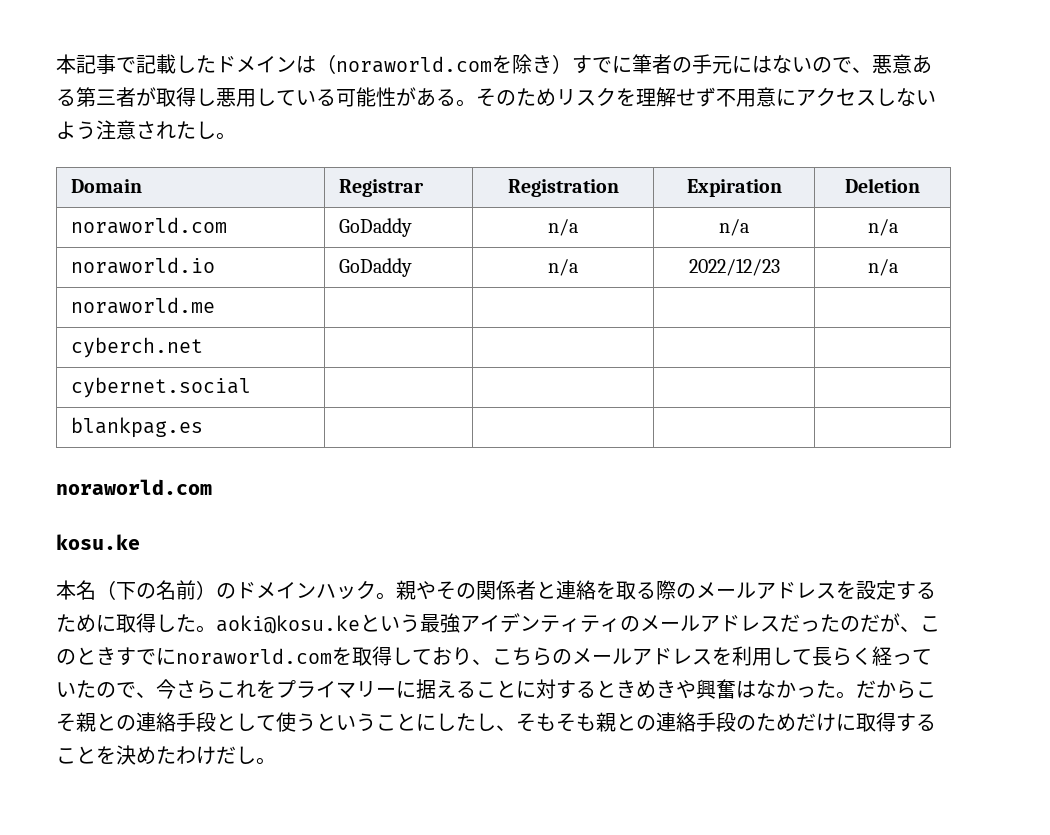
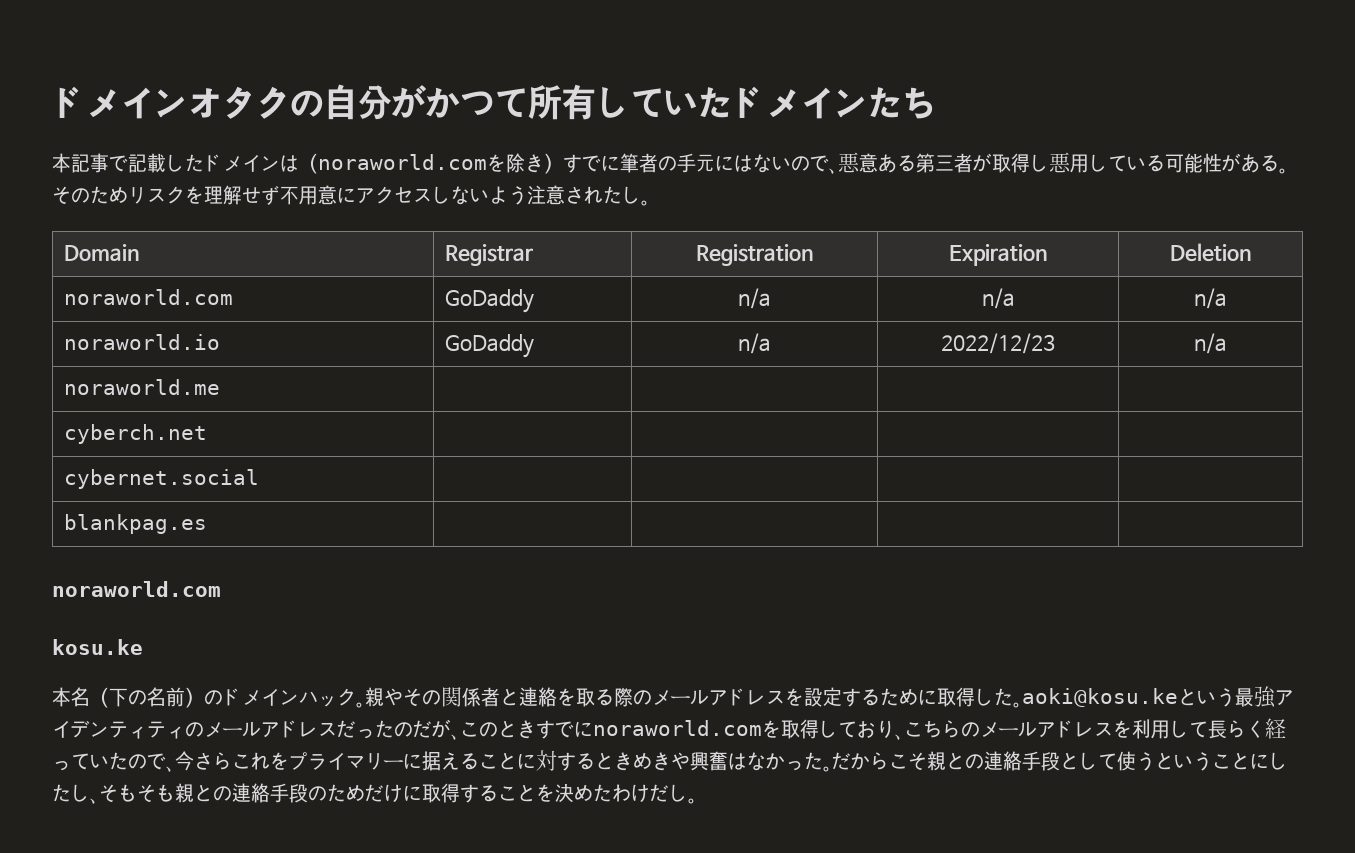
(56, 64) none -> [52,84,936,120] ドメインオタクの自分がかつて所有していたドメインたち //

